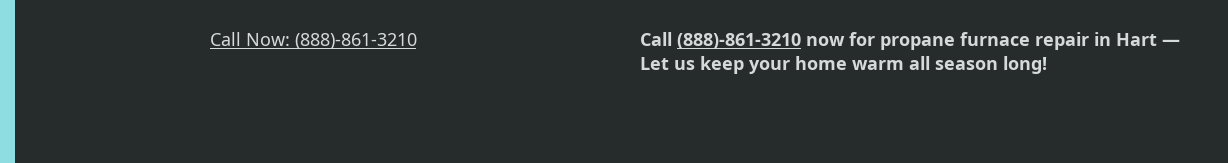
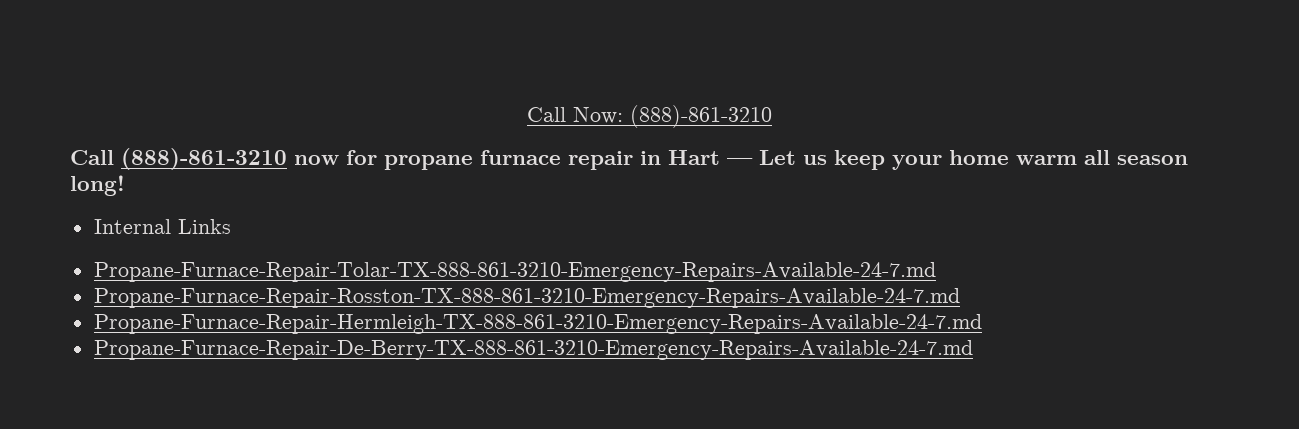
(1047, 65) none -> [93,219,231,234] [93,262,936,282] [93,288,960,308] [93,314,982,334] [93,340,973,360] // Internal Links // Propane-Furnace-Repair-Tolar-TX-888-861-3210-Emergency-Repairs-Available-24-7.md // Propane-Furnace-Repair-Rosston-TX-888-861-3210-Emergency-Repairs-Available-24-7.md // Propane-Furnace-Repair-Hermleigh-TX-888-861-3210-Emergency-Repairs-Available-24-7.md // Propane-Furnace-Repair-De-Berry-TX-888-861-3210-Emergency-Repairs-Available-24-7.md

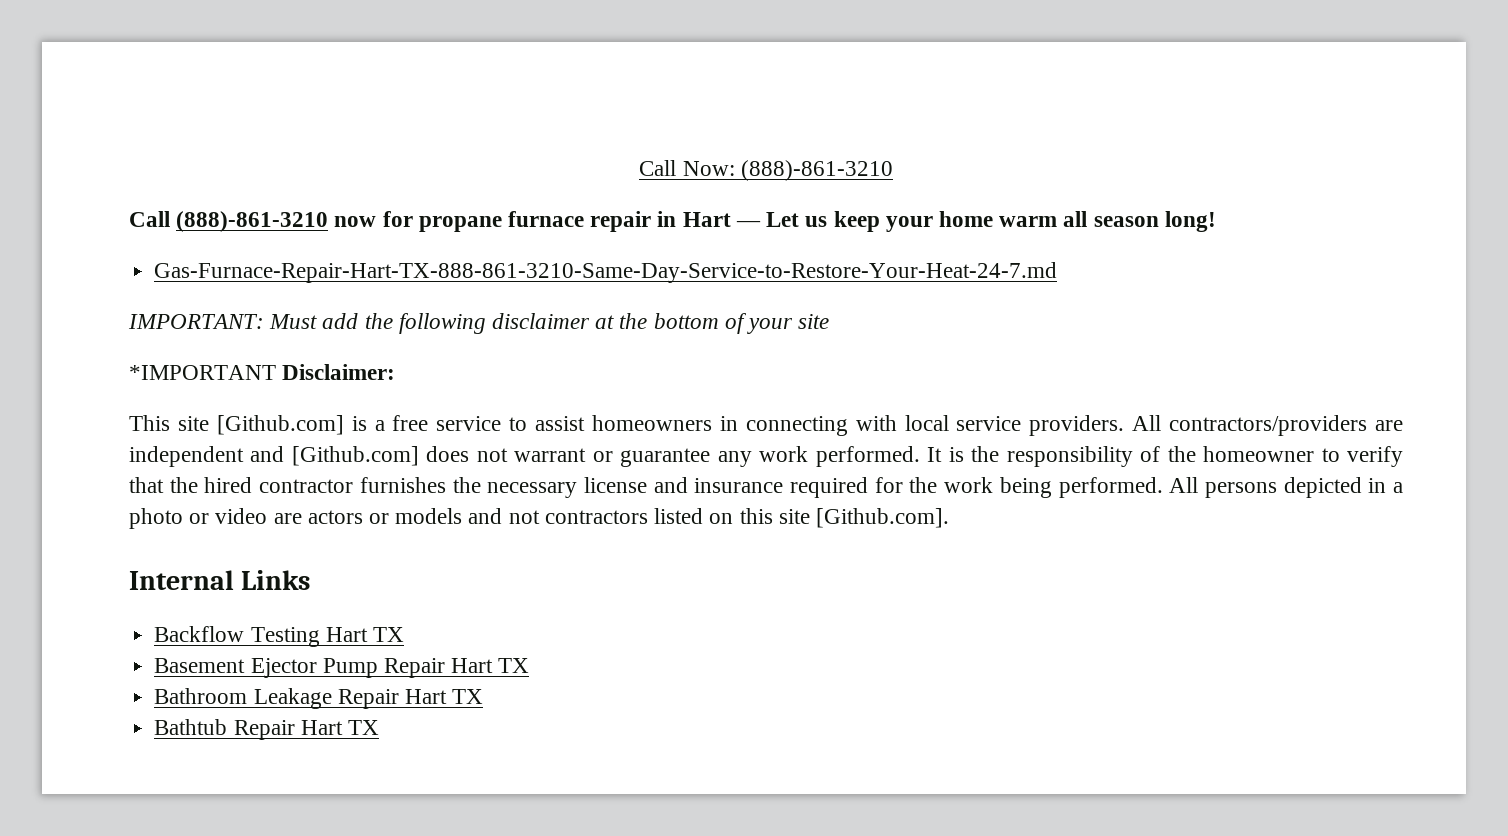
[93,219,231,234] [93,262,936,282] [93,288,960,308] [93,314,982,334] [93,340,973,360] Internal Links // Propane-Furnace-Repair-Tolar-TX-888-861-3210-Emergency-Repairs-Available-24-7.md // Propane-Furnace-Repair-Rosston-TX-888-861-3210-Emergency-Repairs-Available-24-7.md // Propane-Furnace-Repair-Hermleigh-TX-888-861-3210-Emergency-Repairs-Available-24-7.md // Propane-Furnace-Repair-De-Berry-TX-888-861-3210-Emergency-Repairs-Available-24-7.md -> [154,262,1058,283] [128,313,830,334] [129,364,396,380] [129,415,1404,436] [129,446,1403,467] [129,477,1404,498] [129,508,949,529] [129,570,311,590] [154,626,404,647] [154,658,530,678] [154,688,484,709] [154,719,379,740] Gas-Furnace-Repair-Hart-TX-888-861-3210-Same-Day-Service-to-Restore-Your-Heat-24-7.md // IMPORTANT: Must add the following disclaimer at the bottom of your site // *IMPORTANT Disclaimer: // This site [Github.com] is a free service to assist homeowners in connecting with local service providers. All contractors/providers are independent and [Github.com] does not warrant or guarantee any work performed. It is the responsibility of the homeowner to verify that the hired contractor furnishes the necessary license and insurance required for the work being performed. All persons depicted in a photo or video are actors or models and not contractors listed on this site [Github.com]. // Internal Links // Backflow Testing Hart TX // Basement Ejector Pump Repair Hart TX // Bathroom Leakage Repair Hart TX // Bathtub Repair Hart TX

